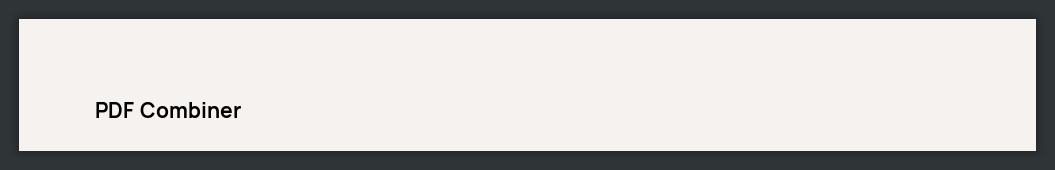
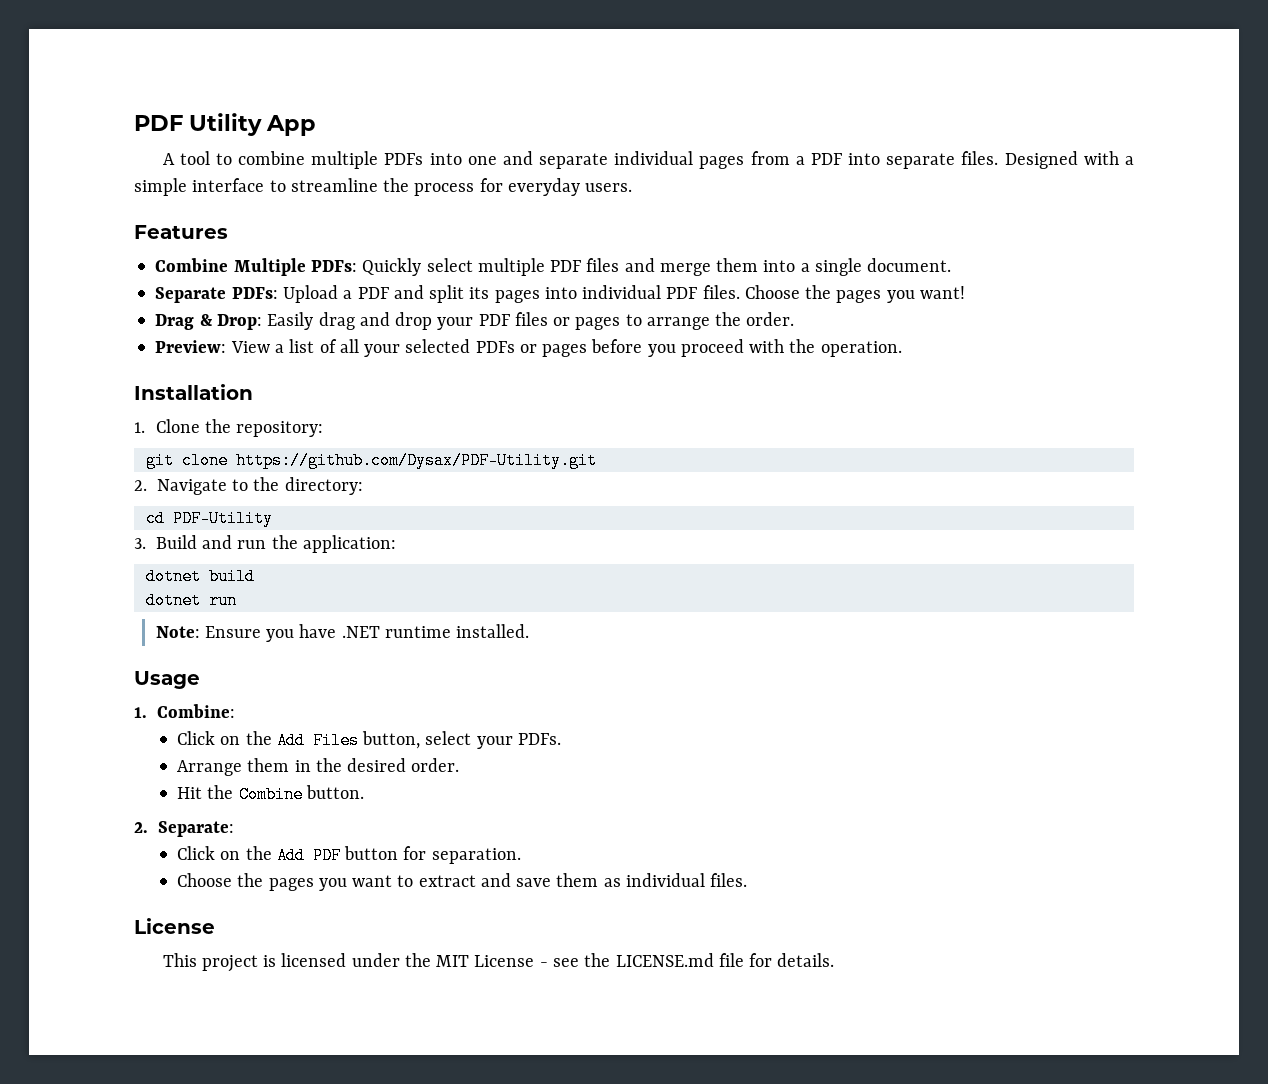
[95,102,241,118] PDF Combiner -> [134,113,317,136] [162,151,1134,169] [134,178,633,196] [134,225,228,239] [155,258,952,276] [155,285,965,303] [155,312,795,330] [155,339,902,357] [134,384,253,400] [134,419,324,437] [145,452,597,469] [134,477,363,495] [145,510,273,527] [134,535,396,553] [145,568,255,585] [145,592,237,609] [155,624,530,642] [134,671,200,689] [134,704,235,718] [177,731,561,749] [177,758,460,776] [177,785,364,803] [134,821,234,837] [177,846,521,864] [177,873,748,891] [134,918,215,934] [162,953,835,972] PDF Utility App // A tool to combine multiple PDFs into one and separate individual pages from a PDF into separate files. Designed with a simple interface to streamline the process for everyday users. // Features // Combine Multiple PDFs: Quickly select multiple PDF files and merge them into a single document. // Separate PDFs: Upload a PDF and split its pages into individual PDF files. Choose the pages you want! // Drag & Drop: Easily drag and drop your PDF files or pages to arrange the order. // Preview: View a list of all your selected PDFs or pages before you proceed with the operation. // Installation // 1. Clone the repository: // git clone https://github.com/Dysax/PDF-Utility.git // 2. Navigate to the directory: // cd PDF-Utility // 3. Build and run the application: // dotnet build // dotnet run // Note: Ensure you have .NET runtime installed. // Usage // 1. Combine: // Click on the Add Files button, select your PDFs. // Arrange them in the desired order. // Hit the Combine button. // 2. Separate: // Click on the Add PDF button for separation. // Choose the pages you want to extract and save them as individual files. // License // This project is licensed under the MIT License - see the LICENSE.md file for details.

